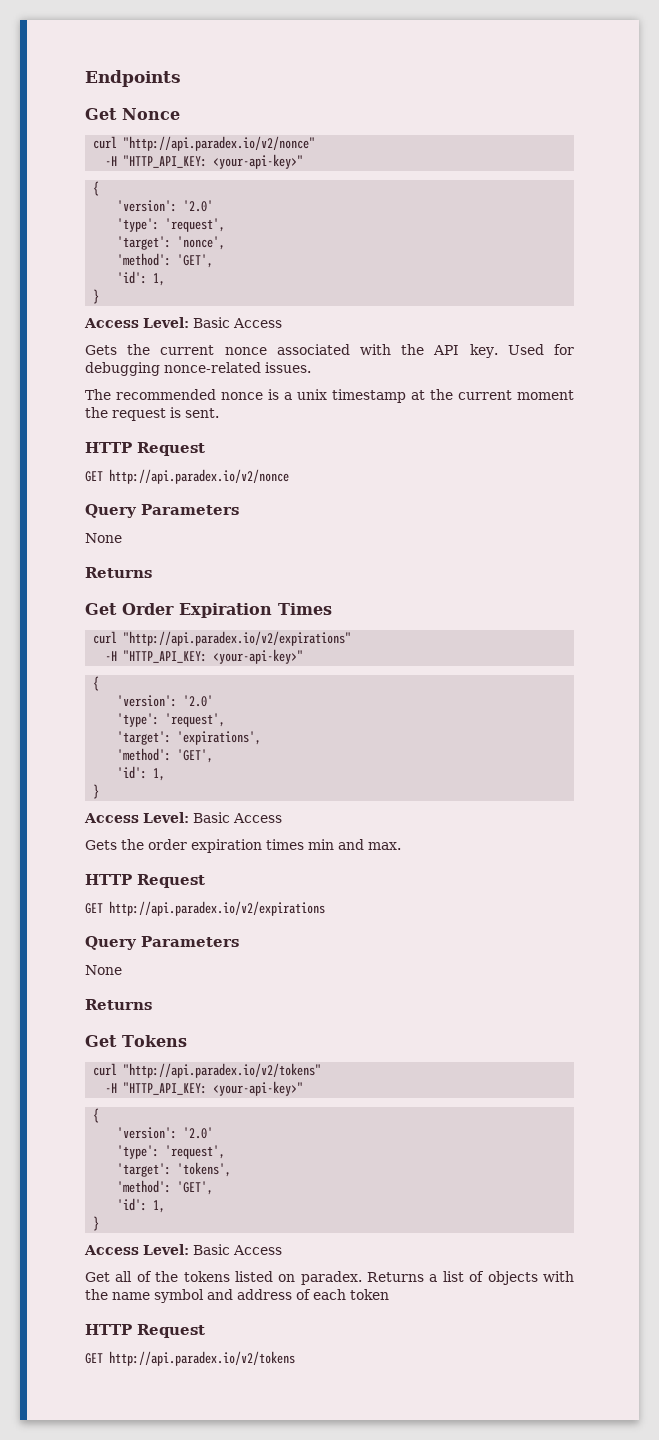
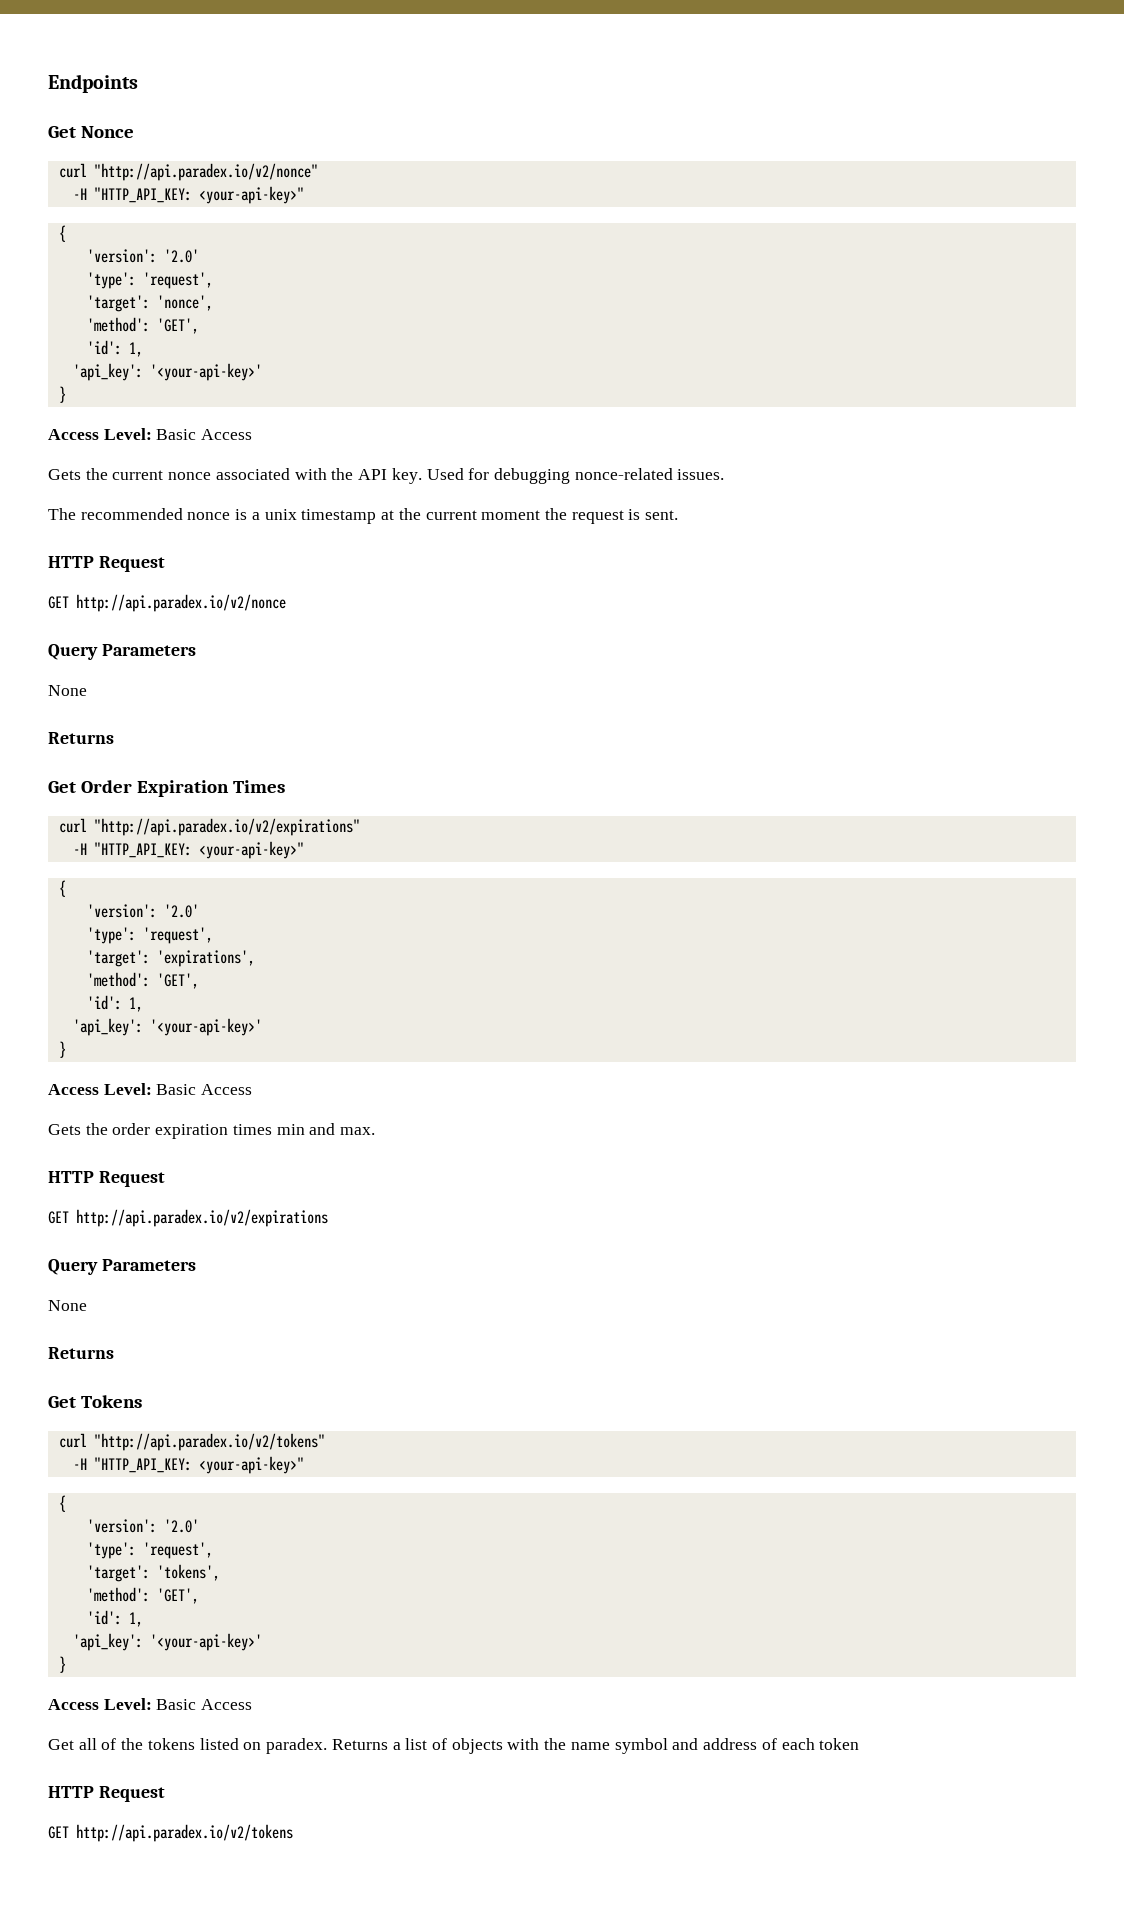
(166, 279) none -> [72,363,262,381] // 'api_key': '<your-api-key>'
(166, 774) none -> [72,1018,262,1036] // 'api_key': '<your-api-key>'
(166, 1206) none -> [72,1633,262,1651] // 'api_key': '<your-api-key>'

